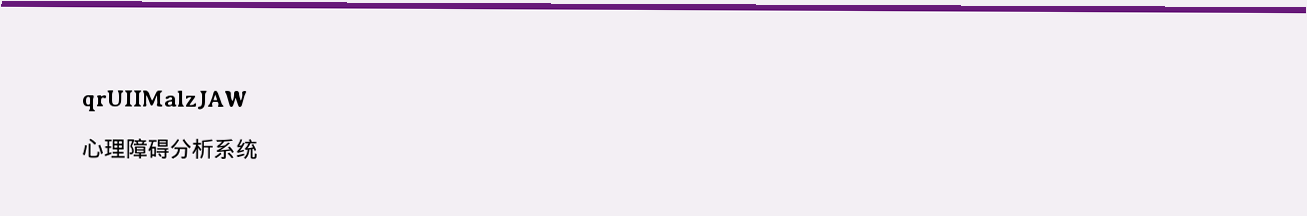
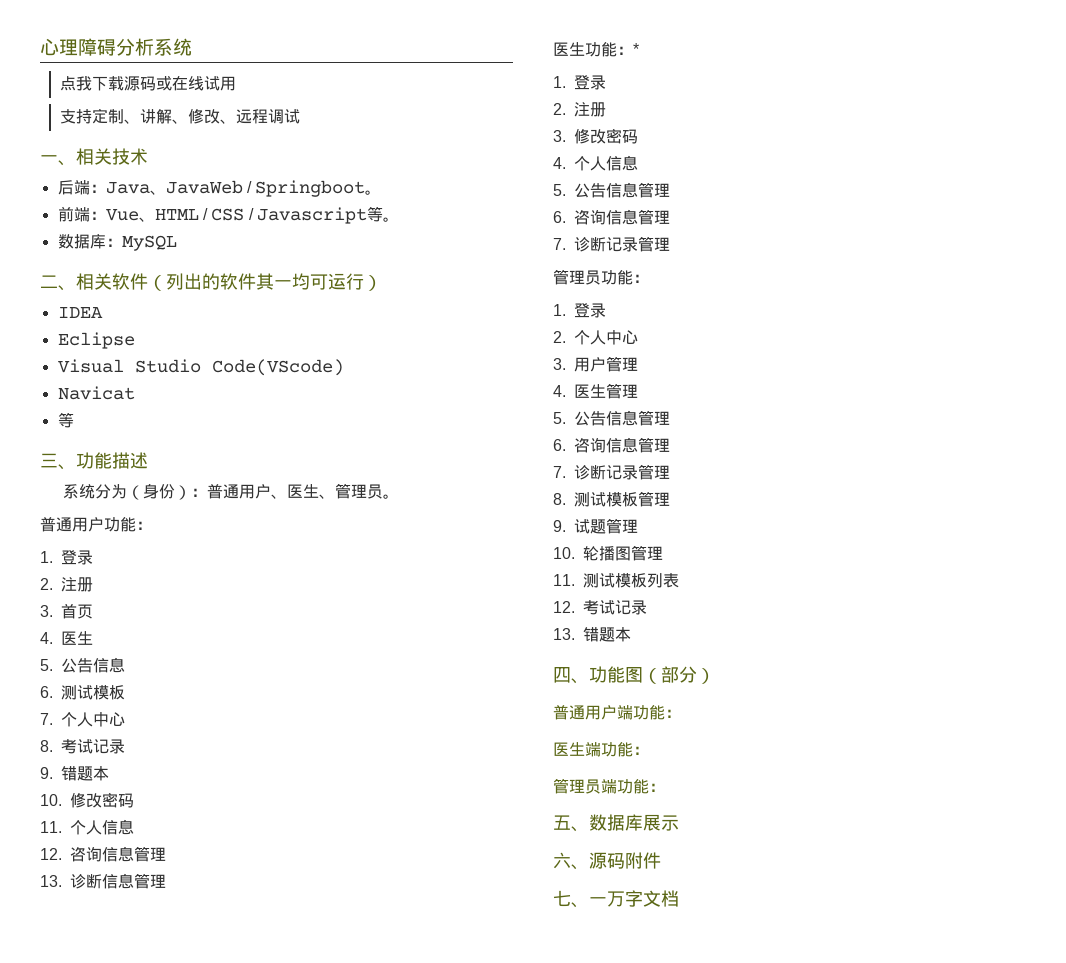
[81,90,248,113] qrUIIMalzJAW // -> (40, 47) none
(258, 149) none -> [60,76,237,91] [60,108,301,124] [40,148,148,166] [57,180,382,197] [57,206,399,224] [57,234,177,251] [40,273,382,291] [57,307,103,318] [57,332,135,349] [57,359,344,376] [57,386,135,400] [57,412,74,428] [40,452,148,470] [62,483,399,500] [40,517,152,532] [40,550,93,565] [40,577,93,592] [40,604,93,619] [40,631,93,645] [40,657,125,673] [40,685,125,700] [40,712,125,727] [40,739,125,754] [40,766,109,781] [40,792,134,808] [40,819,134,835] [40,846,166,862] [40,873,166,889] [553,42,639,57] [553,75,606,90] [553,102,606,117] [553,128,638,144] [553,155,638,171] [553,182,670,198] [553,209,670,225] [553,236,670,252] [553,269,649,285] [553,303,606,318] [553,330,638,345] [553,356,638,372] [553,383,638,399] [553,410,670,426] [553,437,670,453] [553,464,670,480] [553,491,670,507] [553,518,638,534] [553,545,663,561] [553,573,679,588] [553,600,647,615] [553,627,631,642] [553,666,715,684] [553,705,681,720] [553,742,649,757] [553,778,665,794] [553,814,679,832] [553,852,661,870] [553,890,679,908] // 点我下载源码或在线试用 // 支持定制、讲解、修改、远程调试 // 一、相关技术 // 后端：Java、JavaWeb / Springboot。 // 前端：Vue、HTML / CSS / Javascript等。 // 数据库：MySQL // 二、相关软件（列出的软件其一均可运行） // IDEA // Eclipse // Visual Studio Code(VScode) // Navicat // 等 // 三、功能描述 // 系统分为（身份）：普通用户、医生、管理员。 // 普通用户功能： // 1.登录 // 2.注册 // 3.首页 // 4.医生 // 5.公告信息 // 6.测试模板 // 7.个人中心 // 8.考试记录 // 9.错题本 // 10.修改密码 // 11.个人信息 // 12.咨询信息管理 // 13.诊断信息管理 // 医生功能：* // 1.登录 // 2.注册 // 3.修改密码 // 4.个人信息 // 5.公告信息管理 // 6.咨询信息管理 // 7.诊断记录管理 // 管理员功能： // 1.登录 // 2.个人中心 // 3.用户管理 // 4.医生管理 // 5.公告信息管理 // 6.咨询信息管理 // 7.诊断记录管理 // 8.测试模板管理 // 9.试题管理 // 10.轮播图管理 // 11.测试模板列表 // 12.考试记录 // 13.错题本 // 四、功能图（部分） // 普通用户端功能： // 医生端功能： // 管理员端功能： // 五、数据库展示 // 六、源码附件 // 七、一万字文档

